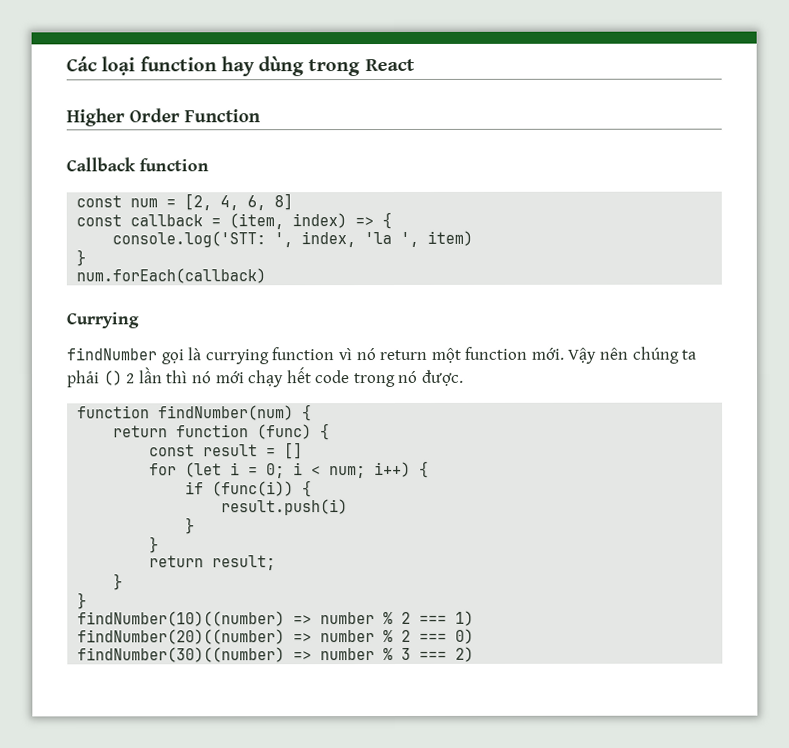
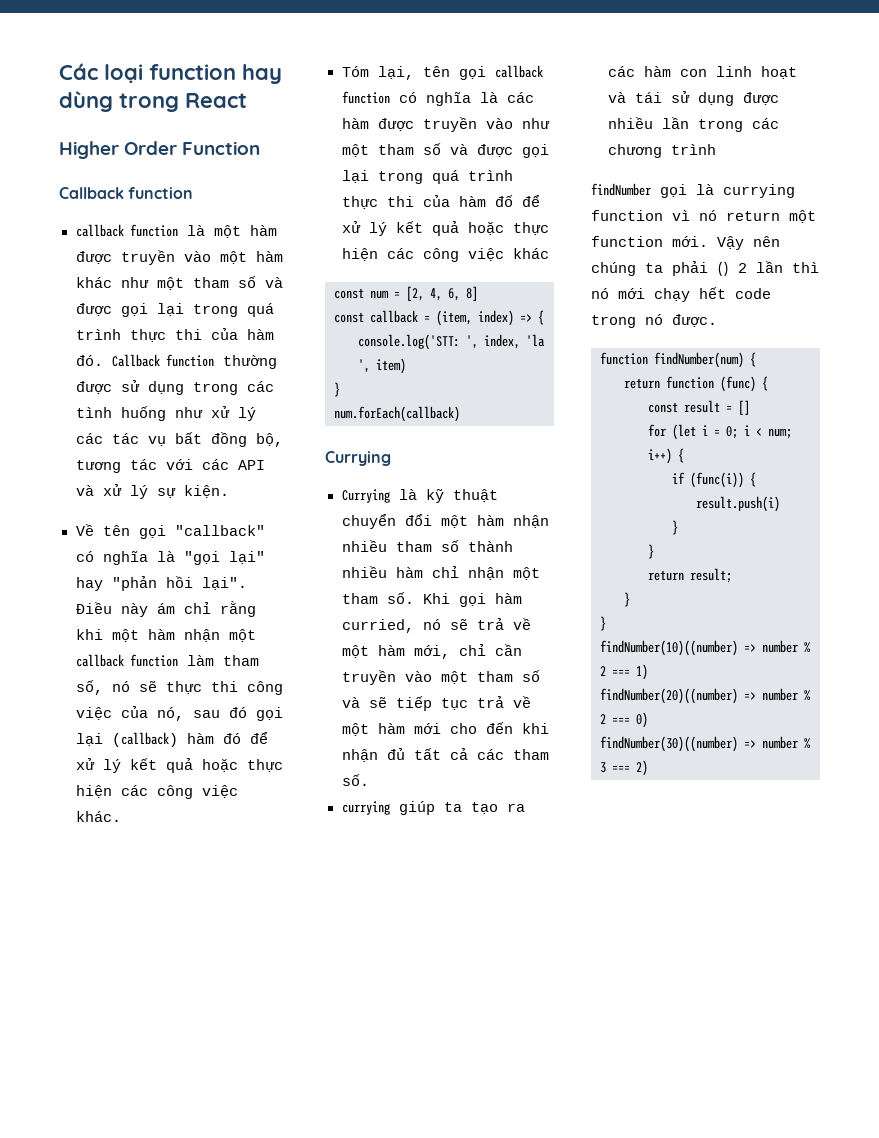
(209, 165) none -> [75,224,277,238] [75,250,283,265] [75,276,283,290] [75,303,274,317] [75,328,274,342] [75,354,277,369] [75,380,274,395] [75,406,256,421] [75,432,283,447] [75,459,265,473] [75,484,229,499] [75,524,265,539] [75,551,265,565] [75,576,247,591] [75,600,256,617] [75,629,256,642] [75,654,259,667] [75,680,283,695] [75,706,283,721] [75,732,268,747] [75,758,283,773] [75,785,238,799] [75,811,121,822] [341,65,543,80] [341,91,534,106] [341,117,550,132] [341,143,549,158] [341,170,513,184] [341,195,540,209] [341,221,549,236] [341,248,549,262] // callback function là một hàm được truyền vào một hàm khác như một tham số và được gọi lại trong quá trình thực thi của hàm đó. Callback function thường được sử dụng trong các tình huống như xử lý các tác vụ bất đồng bộ, tương tác với các API và xử lý sự kiện. // Về tên gọi "callback" có nghĩa là "gọi lại" hay "phản hồi lại". Điều này ám chỉ rằng khi một hàm nhận một callback function làm tham số, nó sẽ thực thi công việc của nó, sau đó gọi lại (callback) hàm đó để xử lý kết quả hoặc thực hiện các công việc khác. // Tóm lại, tên gọi callback function có nghĩa là các hàm được truyền vào như một tham số và được gọi lại trong quá trình thực thi của hàm đố để xử lý kết quả hoặc thực hiện các công việc khác
(139, 320) none -> [341,489,498,503] [341,514,549,529] [341,540,513,552] [341,566,540,580] [341,592,522,607] [341,618,531,633] [341,644,522,659] [341,670,540,685] [341,696,531,711] [341,722,549,736] [341,748,549,762] [341,774,369,786] [341,801,525,815] [607,66,797,79] [607,91,779,106] [607,117,779,132] [607,144,716,158] // Currying là kỹ thuật chuyển đổi một hàm nhận nhiều tham số thành nhiều hàm chỉ nhận một tham số. Khi gọi hàm curried, nó sẽ trả về một hàm mới, chỉ cần truyền vào một tham số và sẽ tiếp tục trả về một hàm mới cho đến khi nhận đủ tất cả các tham số. // currying giúp ta tạo ra các hàm con linh hoạt và tái sử dụng được nhiều lần trong các chương trình

